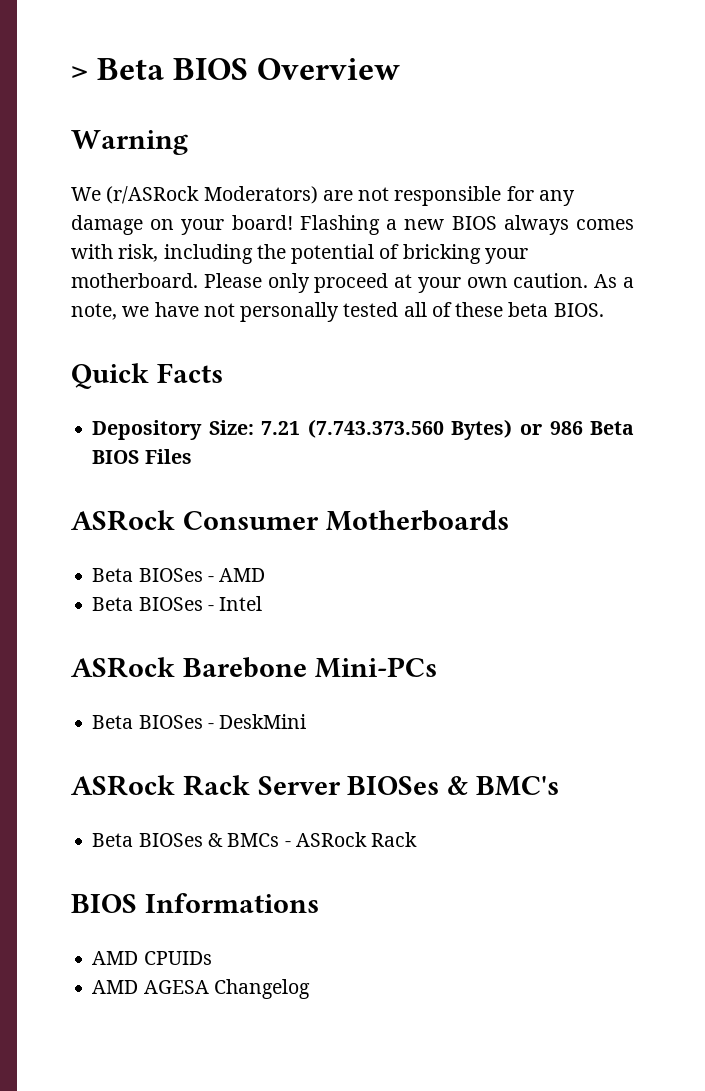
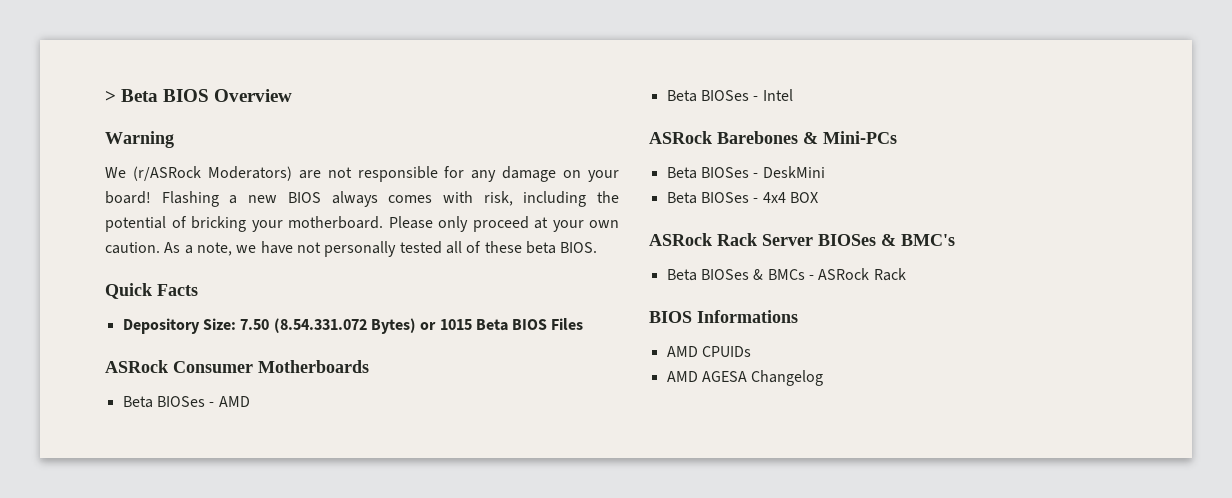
[261,419,444,438] 7.21 (7.743.373.560 -> [240,318,367,333] 7.50 (8.54.331.072
[549,421,583,435] 986 -> [439,319,472,330] 1015
[182,657,307,678] Barebone -> [717,131,818,144] Barebones &
(307, 721) none -> [666,192,818,204] // Beta BIOSes - 4x4 BOX

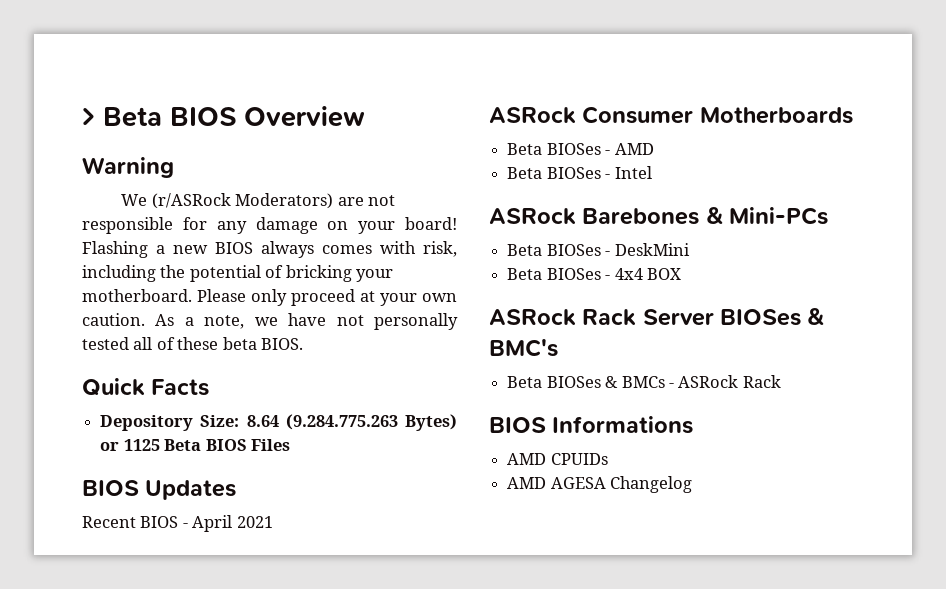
[240,318,367,333] 7.50 (8.54.331.072 -> [246,414,398,430] 8.64 (9.284.775.263
[439,319,472,330] 1015 -> [123,439,160,451] 1125
(584, 324) none -> [82,480,237,500] [82,515,273,532] // BIOS Updates // Recent BIOS - April 2021

